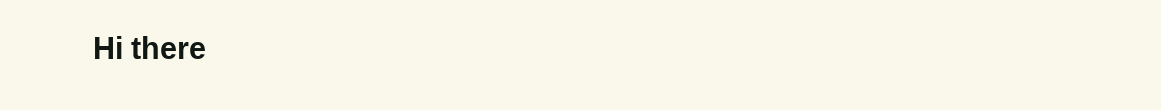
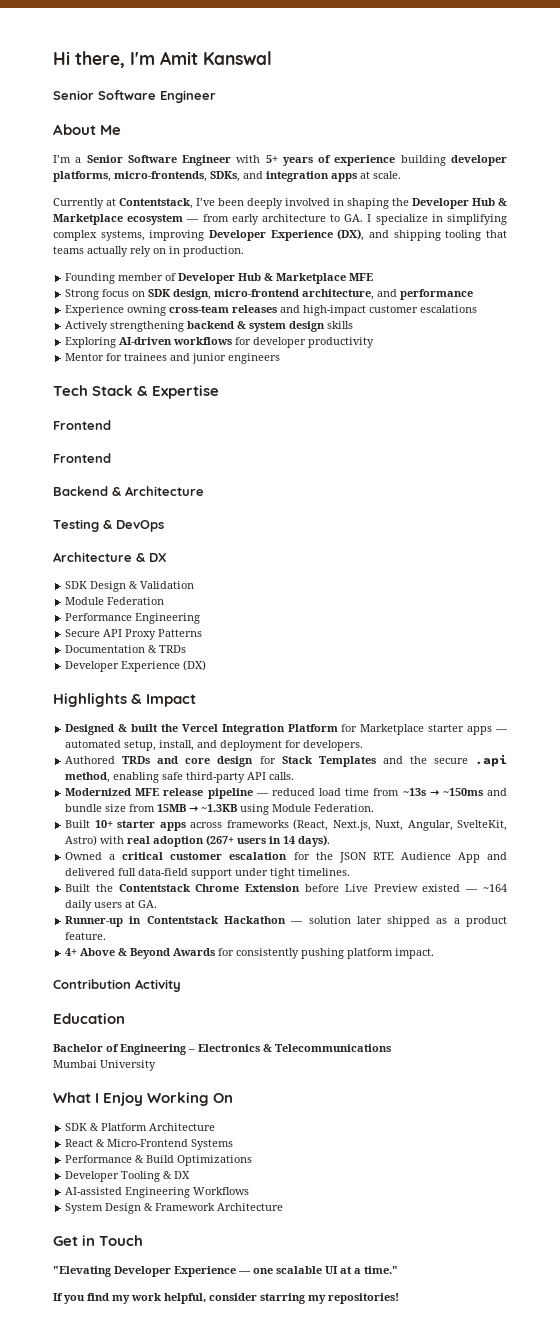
[131,36,207,59] there -> [75,51,272,68] [53,90,216,103] [53,124,122,135] [53,155,507,166] [53,171,401,182] [53,198,507,209] [53,214,508,225] [53,229,508,241] [53,246,244,257] [65,273,374,284] [65,289,474,300] [65,305,478,316] [65,321,354,332] [65,337,375,348] [65,353,281,364] [53,385,220,399] [53,420,111,430] [53,453,111,463] [53,486,204,496] [53,519,164,532] [53,552,167,562] [65,581,195,592] [65,597,165,605] [65,613,201,624] [65,629,203,640] [65,645,187,653] [65,660,207,672] [53,693,197,707] [65,724,508,735] [65,740,364,751] [65,754,507,767] [65,772,295,783] [65,788,507,799] [65,804,375,815] [65,819,508,831] [65,835,331,847] [65,852,507,863] [65,868,351,879] [65,884,508,892] [65,900,158,911] [65,916,508,927] [65,932,107,940] [65,948,435,959] [53,979,181,992] [53,1013,125,1024] [53,1044,391,1055] [53,1060,156,1071] [53,1092,234,1106] [65,1123,216,1131] [65,1139,234,1150] [65,1155,253,1166] [65,1171,191,1182] [65,1187,250,1198] [65,1203,284,1214] [53,1235,144,1246] [53,1266,398,1277] [53,1293,399,1304] there, I'm Amit Kanswal // Senior Software Engineer // About Me // I’m a Senior Software Engineer with 5+ years of experience building developer platforms, micro-frontends, SDKs, and integration apps at scale. // Currently at Contentstack, I’ve been deeply involved in shaping the Developer Hub & Marketplace ecosystem — from early architecture to GA. I specialize in simplifying complex systems, improving Developer Experience (DX), and shipping tooling that teams actually rely on in production. // Founding member of Developer Hub & Marketplace MFE // Strong focus on SDK design, micro-frontend architecture, and performance // Experience owning cross-team releases and high-impact customer escalations // Actively strengthening backend & system design skills // Exploring AI-driven workflows for developer productivity // Mentor for trainees and junior engineers // Tech Stack & Expertise // Frontend // Frontend // Backend & Architecture // Testing & DevOps // Architecture & DX // SDK Design & Validation // Module Federation // Performance Engineering // Secure API Proxy Patterns // Documentation & TRDs // Developer Experience (DX) // Highlights & Impact // Designed & built the Vercel Integration Platform for Marketplace starter apps — automated setup, install, and deployment for developers. // Authored TRDs and core design for Stack Templates and the secure .api method, enabling safe third-party API calls. // Modernized MFE release pipeline — reduced load time from ~13s → ~150ms and bundle size from 15MB → ~1.3KB using Module Federation. // Built 10+ starter apps across frameworks (React, Next.js, Nuxt, Angular, SvelteKit, Astro) with real adoption (267+ users in 14 days). // Owned a critical customer escalation for the JSON RTE Audience App and delivered full data-field support under tight timelines. // Built the Contentstack Chrome Extension before Live Preview existed — ~164 daily users at GA. // Runner-up in Contentstack Hackathon — solution later shipped as a product feature. // 4+ Above & Beyond Awards for consistently pushing platform impact. // Contribution Activity // Education // Bachelor of Engineering – Electronics & Telecommunications // Mumbai University // What I Enjoy Working On // SDK & Platform Architecture // React & Micro-Frontend Systems // Performance & Build Optimizations // Developer Tooling & DX // AI-assisted Engineering Workflows // System Design & Framework Architecture // Get in Touch // "Elevating Developer Experience — one scalable UI at a time." // If you find my work helpful, consider starring my repositories!

